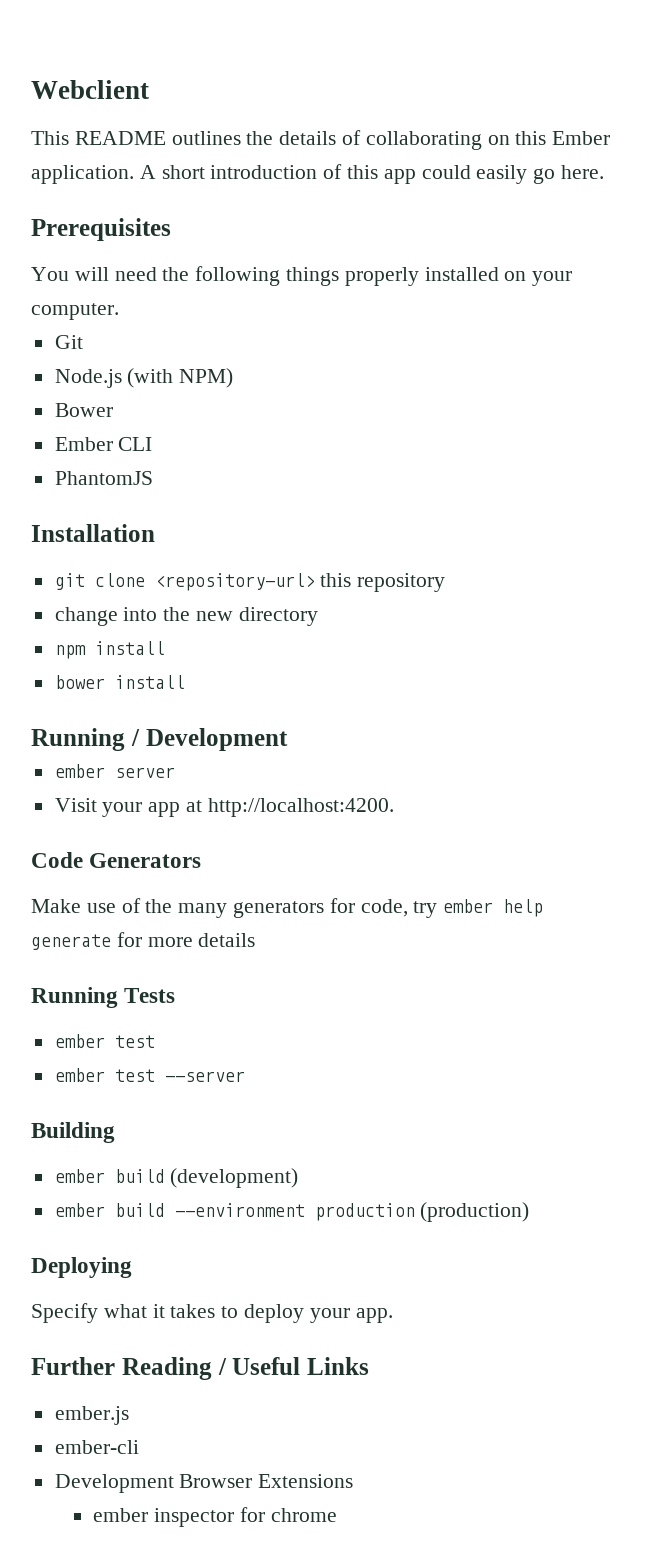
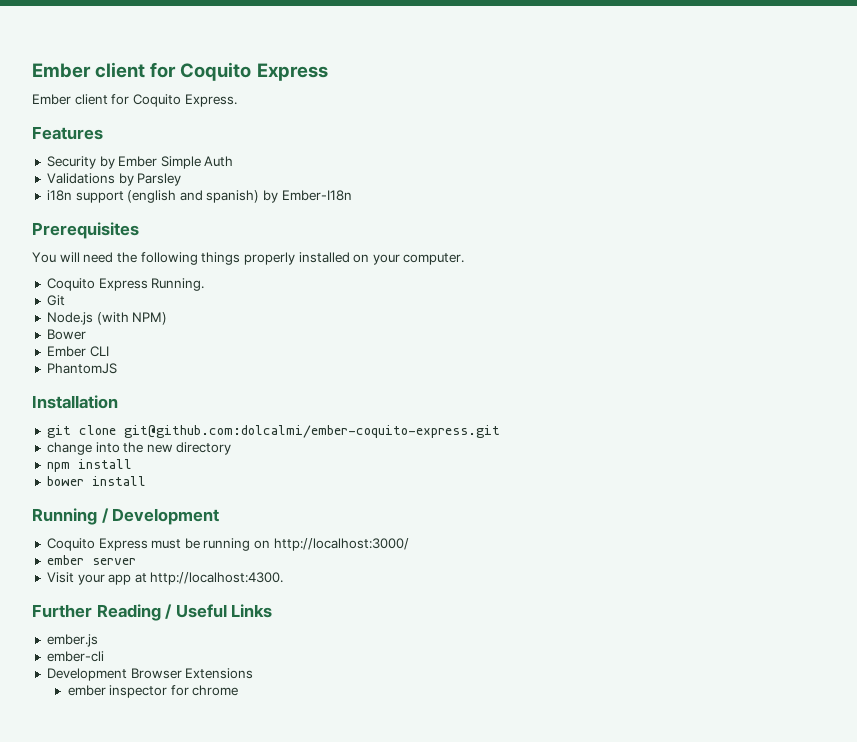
[31,80,149,99] [31,130,611,150] [31,164,605,184] Webclient // This README outlines the details of collaborating on this Ember application. A short introduction of this app could easily go here. -> [32,62,328,81] [32,94,237,107] [32,126,103,140] [46,156,234,169] [46,173,182,186] [46,190,352,203] Ember client for Coquito Express // Ember client for Coquito Express. // Features // Security by Ember Simple Auth // Validations by Parsley // i18n support (english and spanish) by Ember-I18n
(119, 311) none -> [46,278,205,291] // Coquito Express Running.
[154,573,446,592] <repository-url> this repository -> [123,425,500,438] git@github.com:dolcalmi/ember-coquito-express.git
(288, 739) none -> [46,538,409,551] // Coquito Express must be running on http://localhost:3000/
[207,798,394,817] [31,852,202,868] [31,898,544,918] [31,932,256,950] [31,987,176,1008] [54,1034,155,1048] [54,1068,245,1082] [31,1122,115,1143] [54,1168,299,1188] [54,1202,530,1222] [31,1257,132,1278] [31,1303,393,1323] http://localhost:4200. // Code Generators // Make use of the many generators for code, try ember help generate for more details // Running Tests // ember test // ember test --server // Building // ember build (development) // ember build --environment production (production) // Deploying // Specify what it takes to deploy your app. -> [150,572,284,585] http://localhost:4300.

